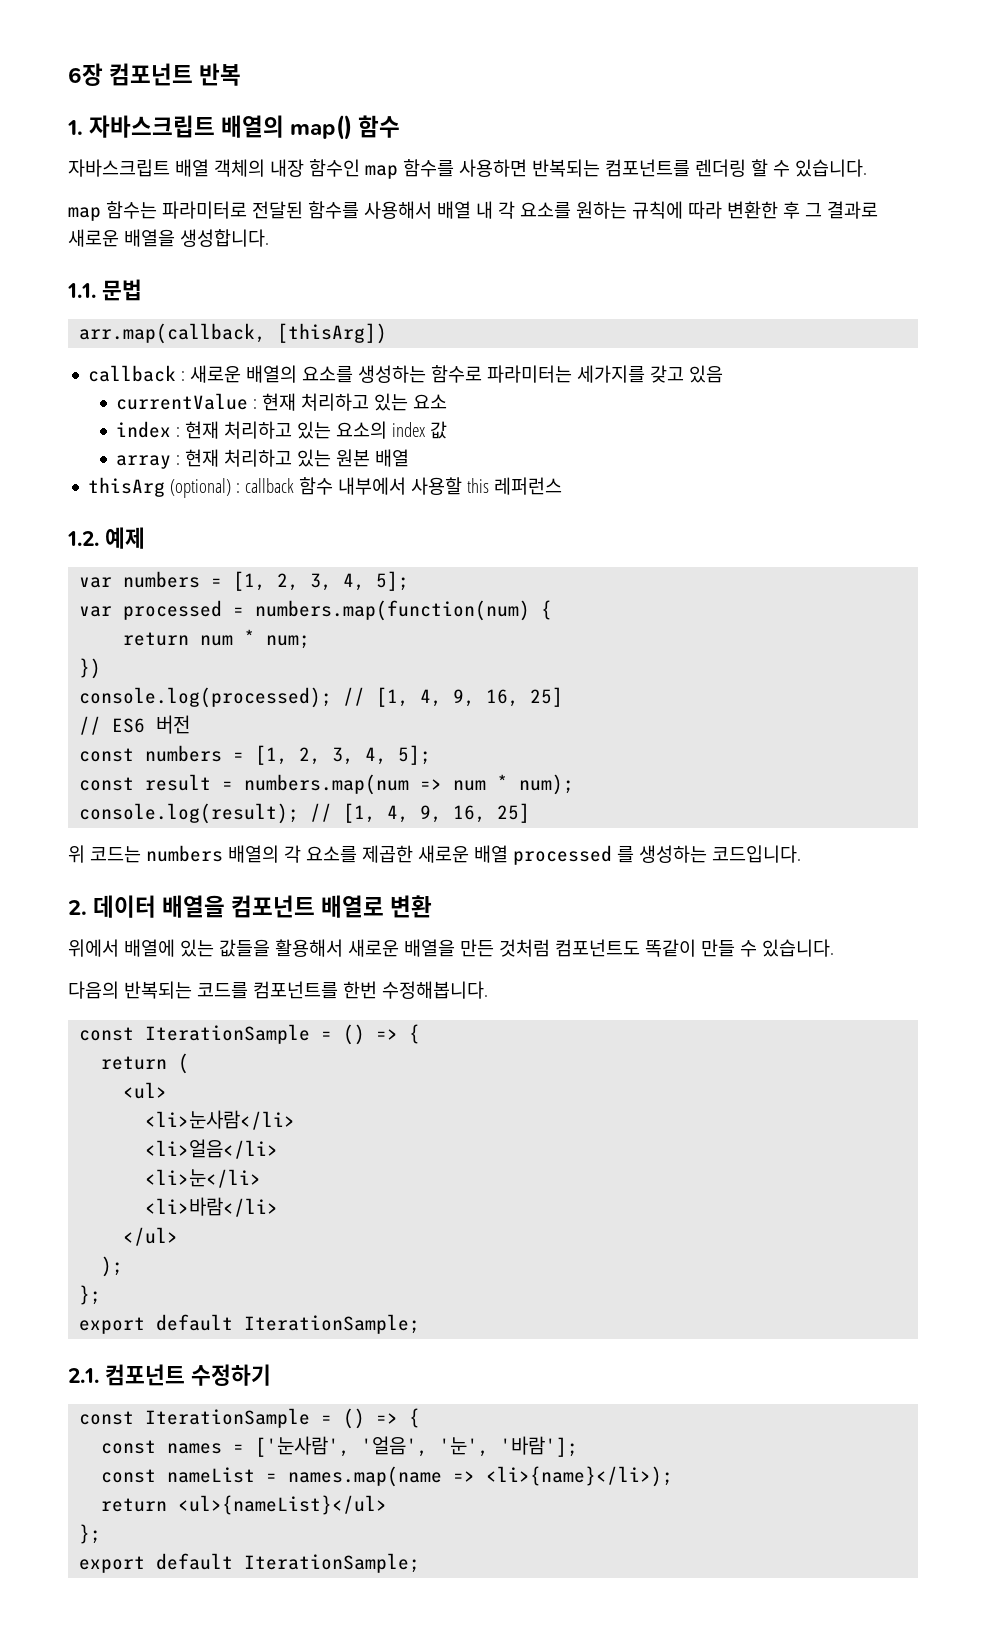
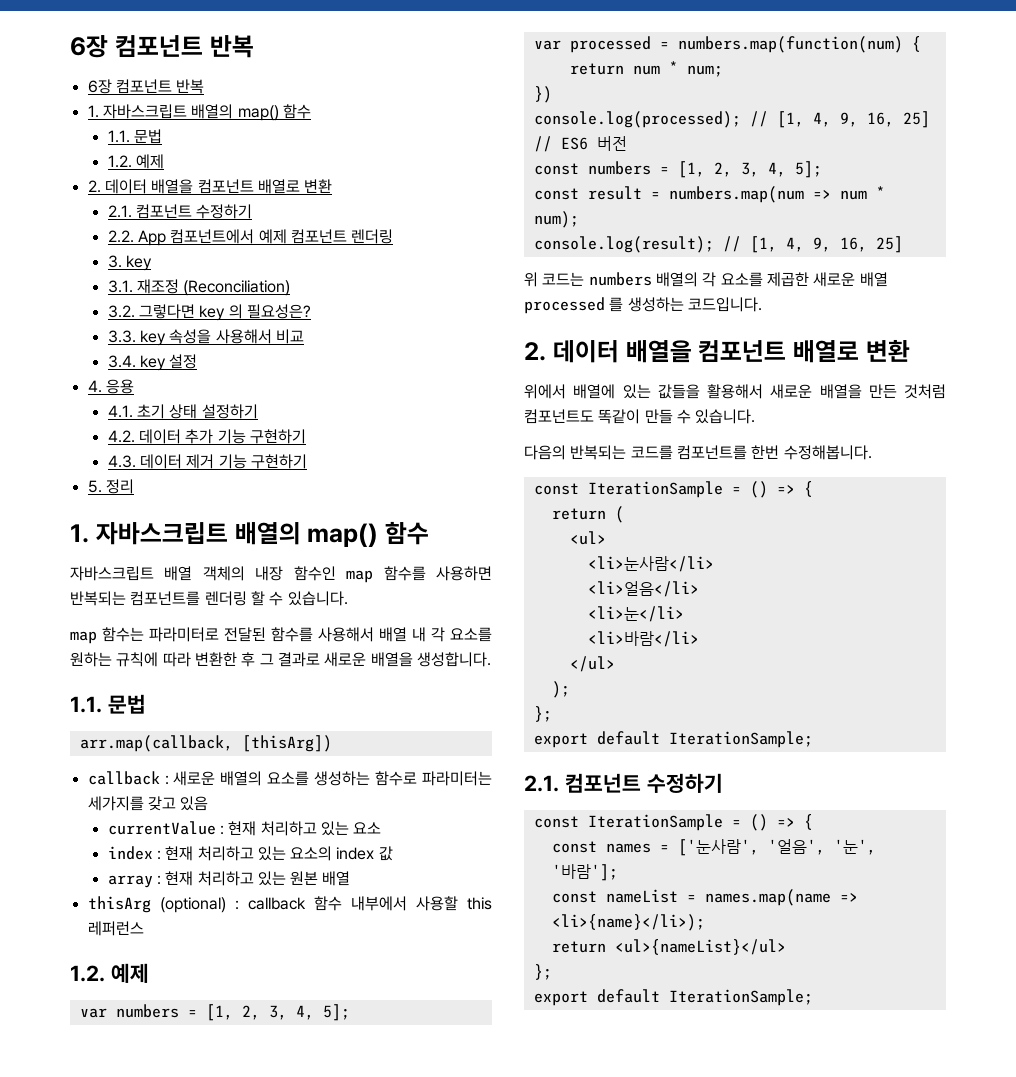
[68,63,242,86] 6장 컴포넌트 반복 -> [70,35,254,58] [87,79,205,94] [87,104,311,121] [107,129,162,144] [107,154,164,169] [87,179,333,194] [107,204,253,219] [107,229,394,246] [107,255,152,271] [107,279,291,296] [107,304,311,321] [107,329,304,346] [107,354,198,371] [87,379,134,394] [107,404,258,419] [107,429,306,444] [107,454,307,469] [87,479,134,494] 6장 컴포넌트 반복 // 6장 컴포넌트 반복 // 1. 자바스크립트 배열의 map() 함수 // 1.1. 문법 // 1.2. 예제 // 2. 데이터 배열을 컴포넌트 배열로 변환 // 2.1. 컴포넌트 수정하기 // 2.2. App 컴포넌트에서 예제 컴포넌트 렌더링 // 3. key // 3.1. 재조정 (Reconciliation) // 3.2. 그렇다면 key 의 필요성은? // 3.3. key 속성을 사용해서 비교 // 3.4. key 설정 // 4. 응용 // 4.1. 초기 상태 설정하기 // 4.2. 데이터 추가 기능 구현하기 // 4.3. 데이터 제거 기능 구현하기 // 5. 정리

